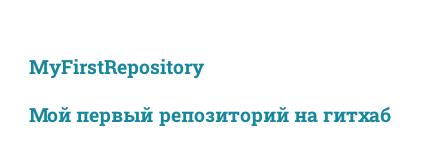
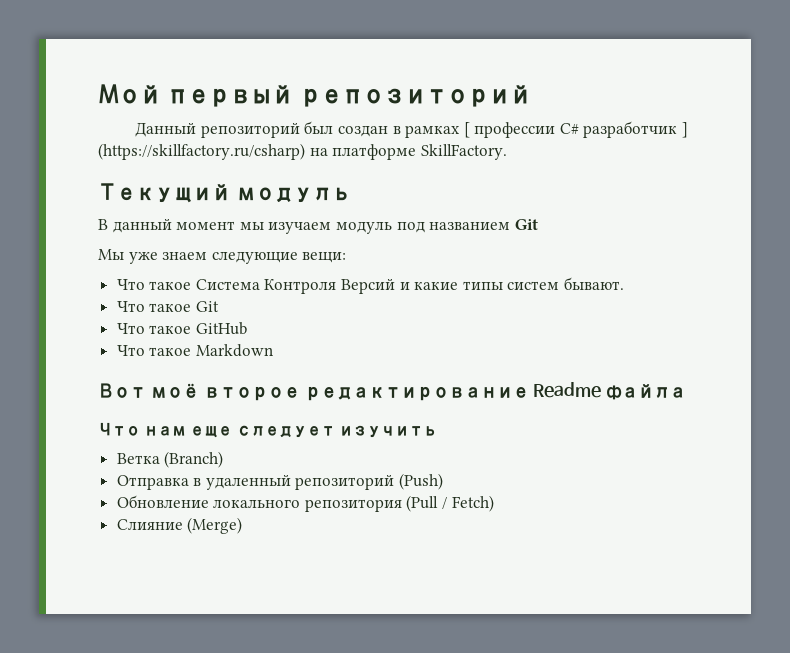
[29,59,205,79] MyFirstRepository // -> (98, 94) none
[293,107,392,123] на гитхаб -> [135,121,689,138] [98,143,507,160] [98,183,351,203] [98,218,538,234] [98,249,347,264] [116,277,625,294] [116,301,219,312] [116,322,247,335] [116,344,273,357] [98,382,687,401] [98,422,437,438] [116,451,224,468] [116,473,444,490] [116,495,494,512] [116,517,243,534] // Данный репозиторий был создан в рамках [ профессии C# разработчик ] (https://skillfactory.ru/csharp) на платформе SkillFactory. // Текущий модуль // В данный момент мы изучаем модуль под названием Git // Мы уже знаем следующие вещи: // Что такое Система Контроля Версий и какие типы систем бывают. // Что такое Git // Что такое GitHub // Что такое Markdown // Вот моё второе редактирование Readme файла // Что нам еще следует изучить // Ветка (Branch) // Отправка в удаленный репозиторий (Push) // Обновление локального репозитория (Pull / Fetch) // Слияние (Merge)

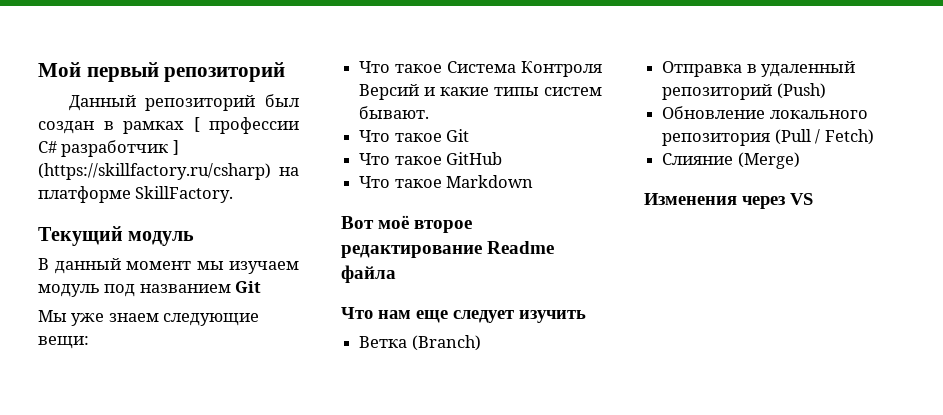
(243, 525) none -> [644,193,813,209] // Изменения через VS

